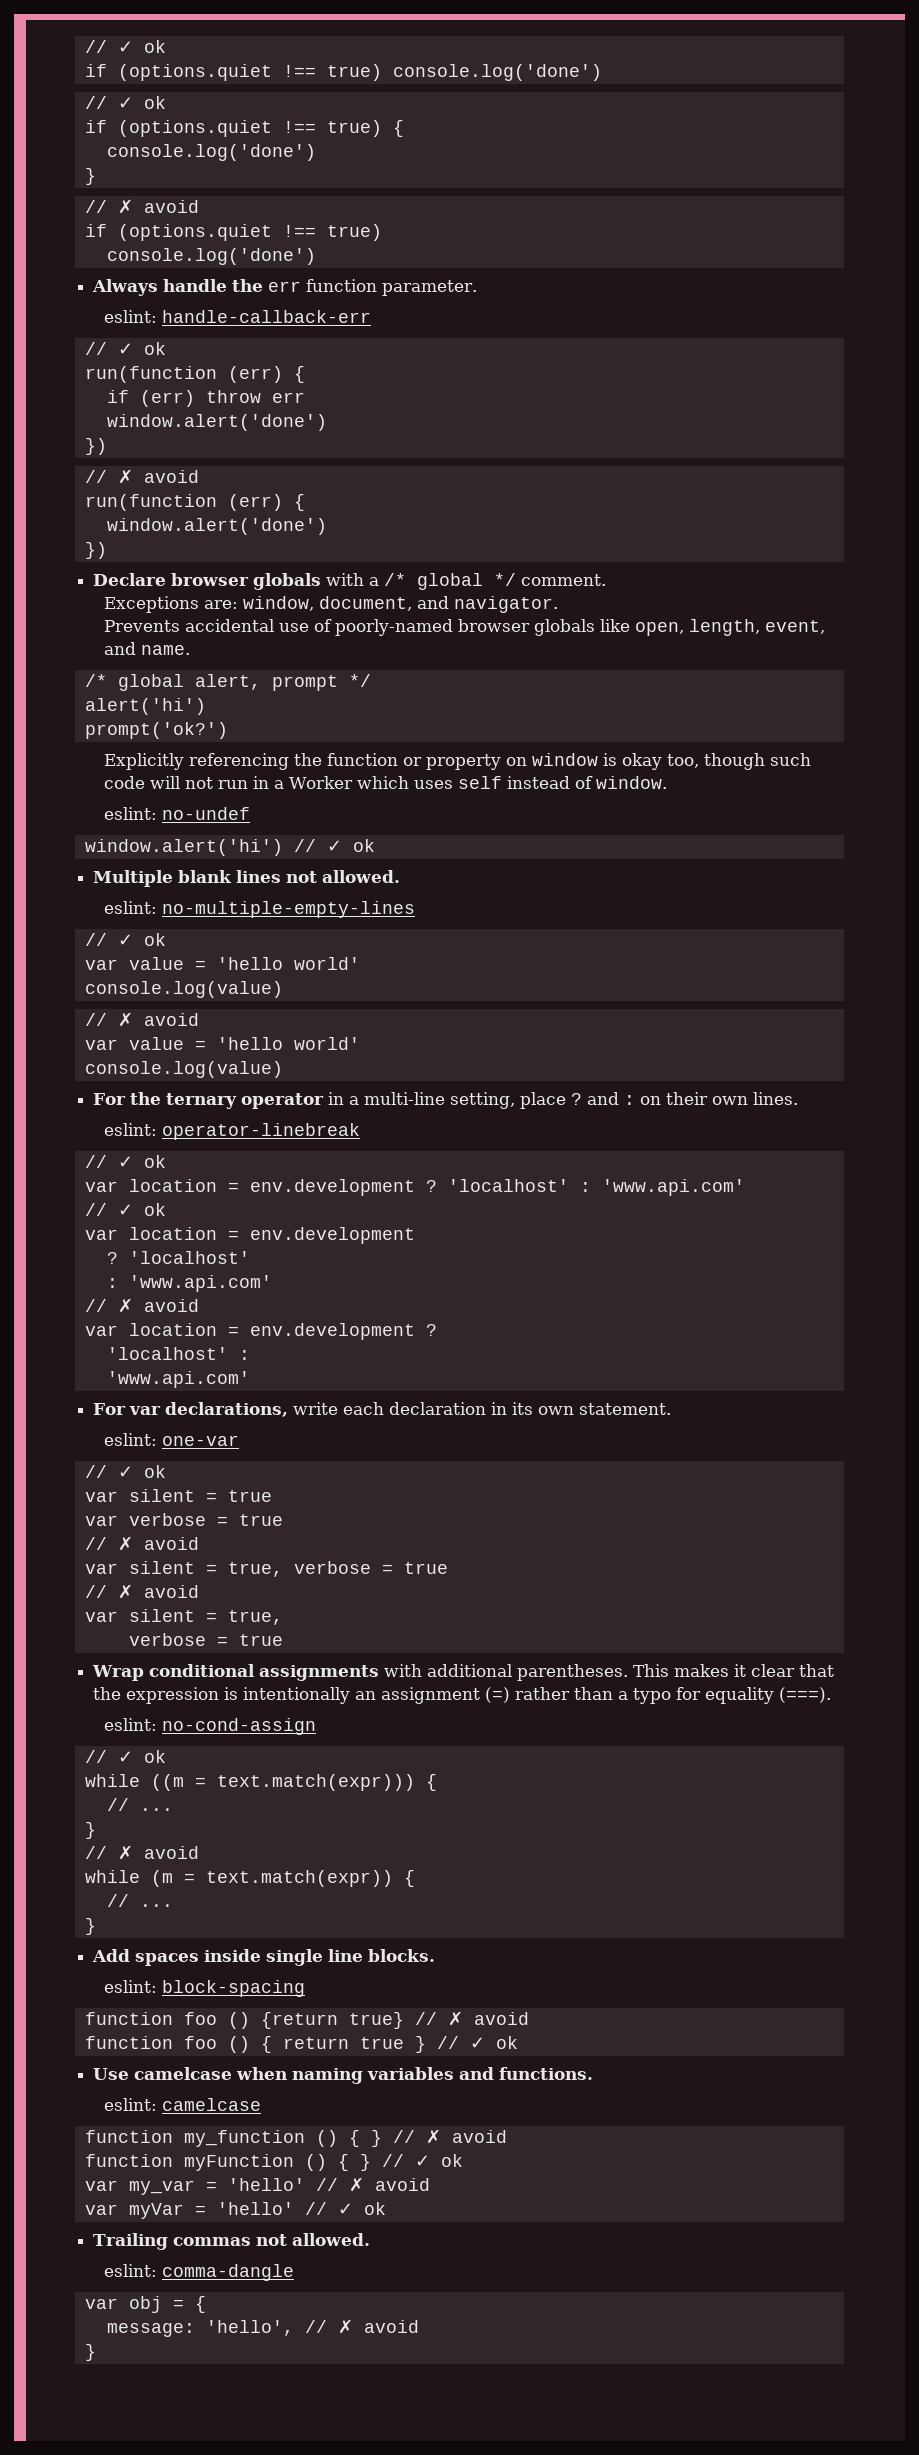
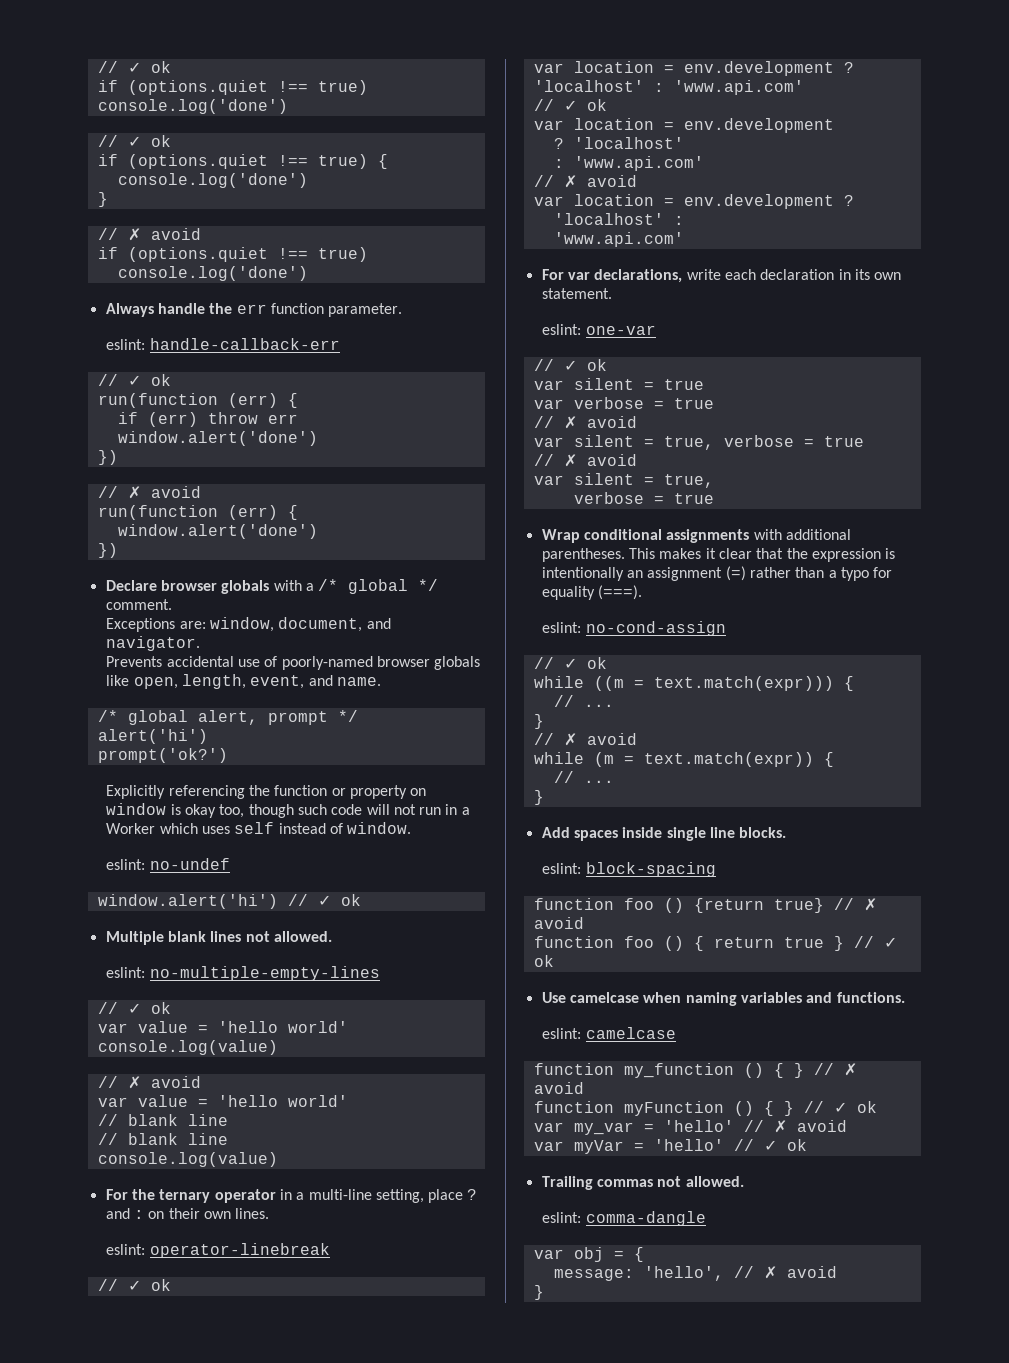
(360, 1043) none -> [97,1114,228,1126] [97,1133,228,1145] // // blank line // // blank line

